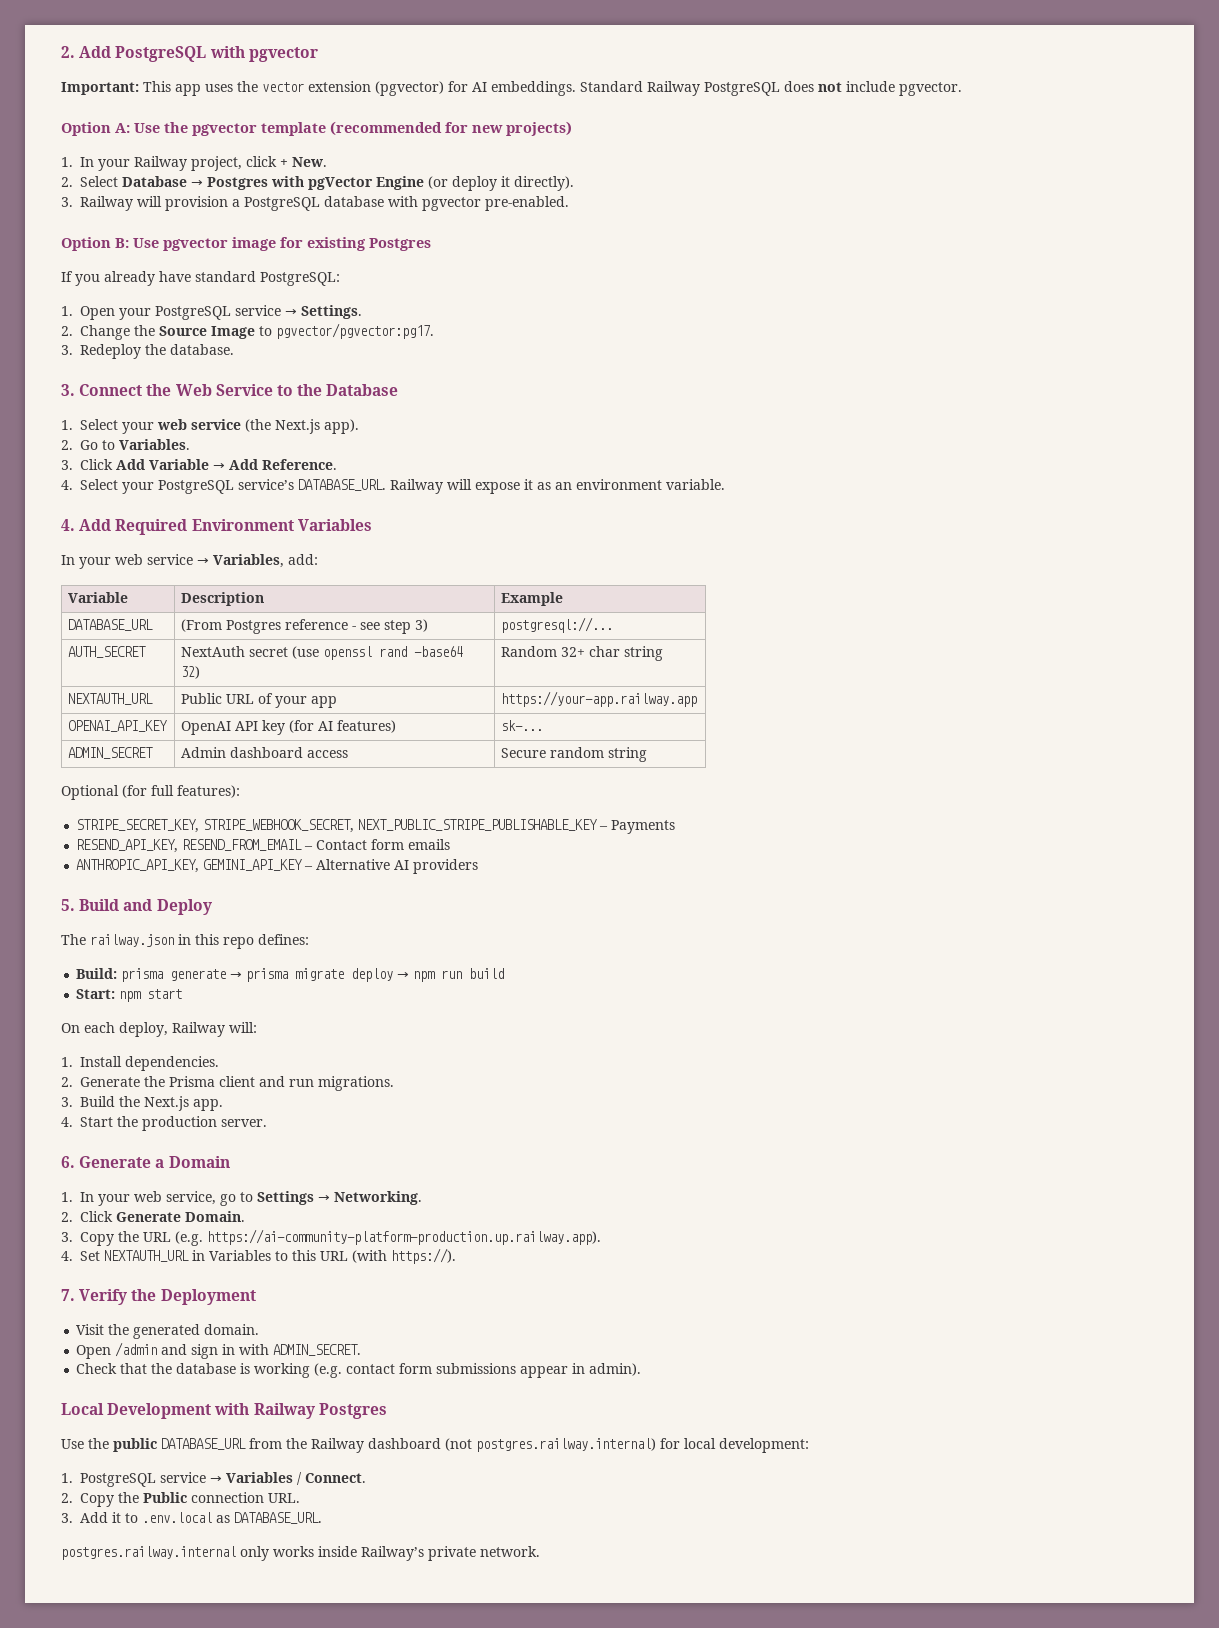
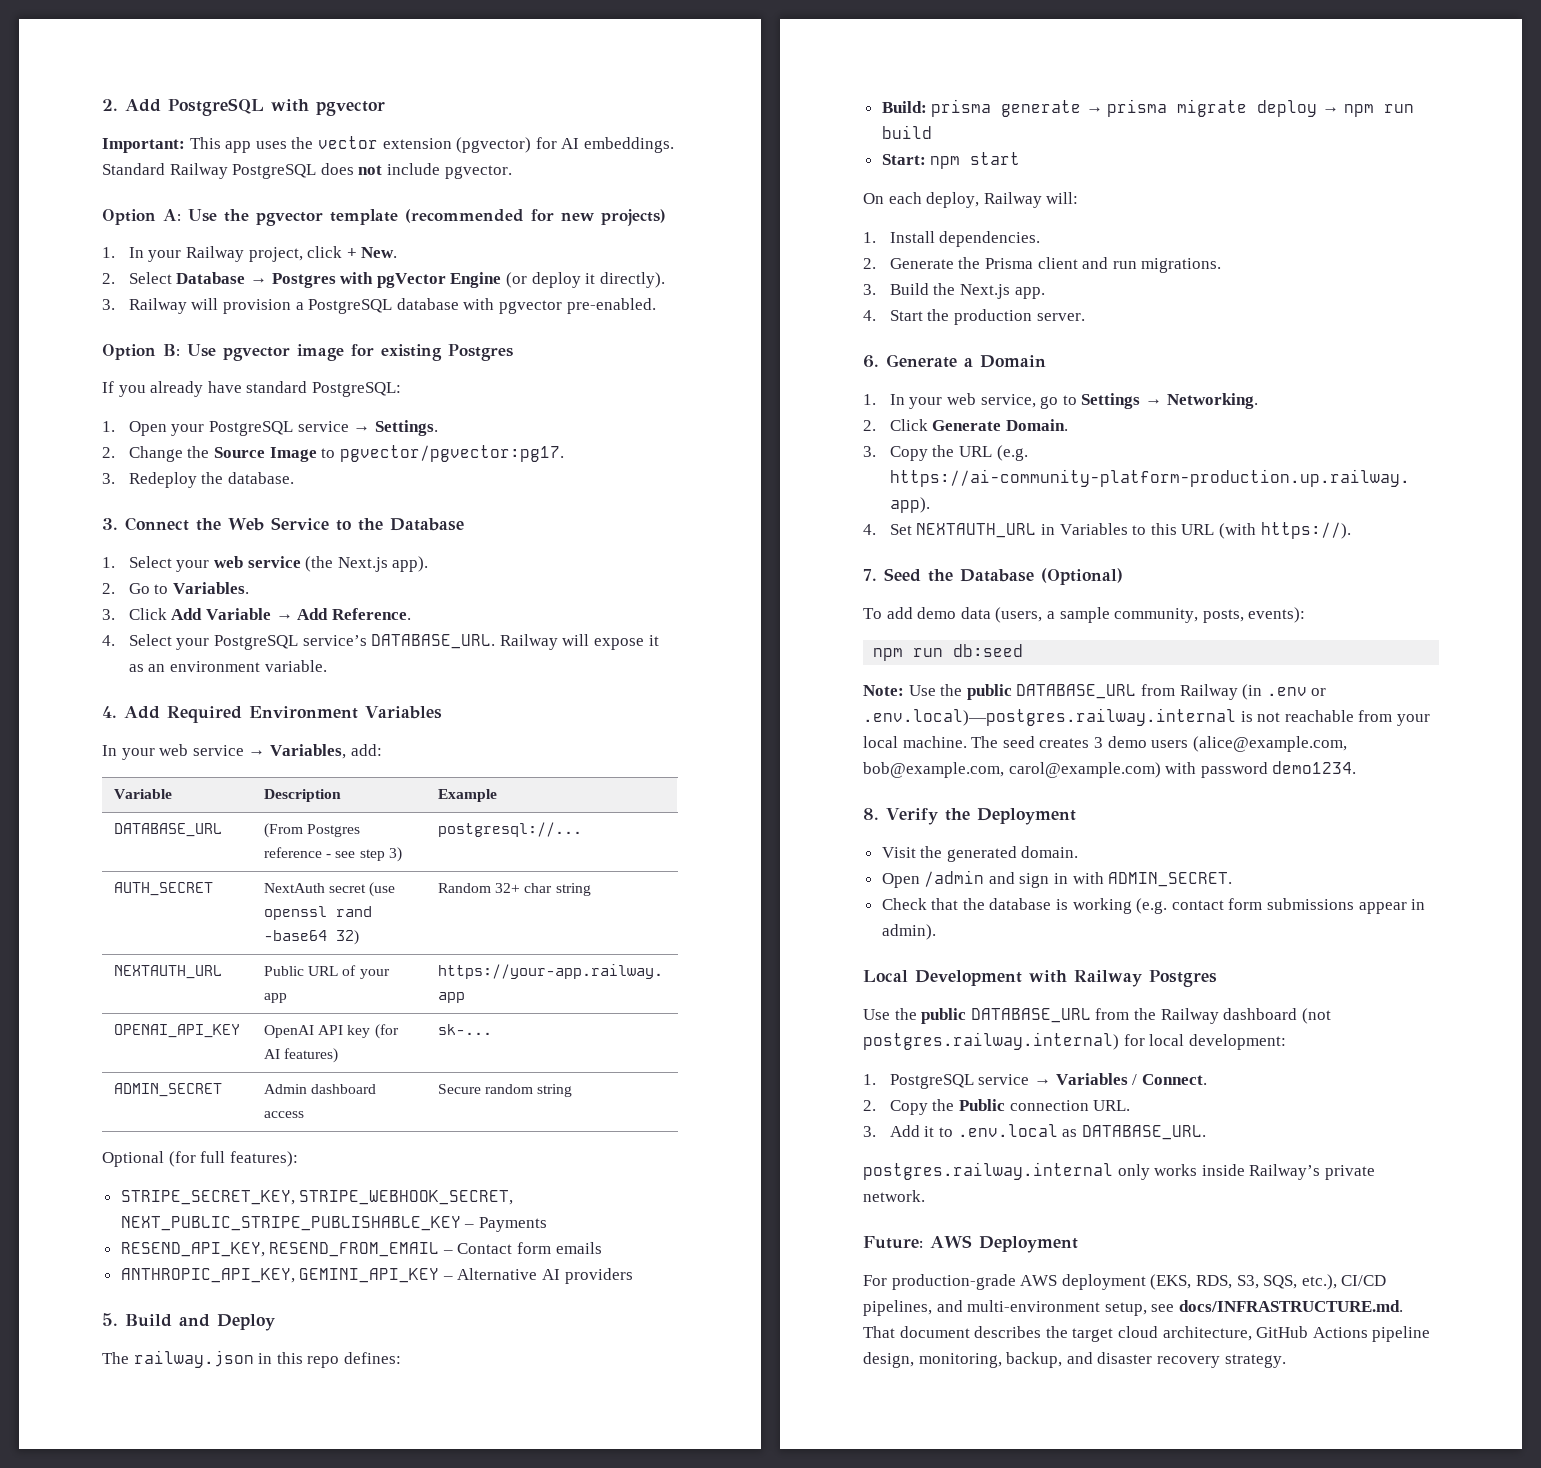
(75, 1295) none -> [884,568,1123,585] [863,607,1306,623] [873,644,1024,661] [863,684,1327,700] [863,708,1430,726] [863,736,1347,752] [863,761,1357,778] [863,808,879,820] Seed the Database (Optional) // To add demo data (users, a sample community, posts, events): // npm run db:seed // Note: Use the public DATABASE_URL from Railway (in .env or .env.local)—postgres.railway.internal is not reachable from your local machine. The seed creates 3 demo users (alice@example.com, bob@example.com, carol@example.com) with password demo1234. // 8.
(540, 1551) none -> [863,1235,1078,1253] [863,1274,1387,1290] [863,1300,1403,1316] [863,1326,1431,1342] [863,1352,1286,1368] // Future: AWS Deployment // For production-grade AWS deployment (EKS, RDS, S3, SQS, etc.), CI/CD pipelines, and multi-environment setup, see docs/INFRASTRUCTURE.md. That document describes the target cloud architecture, GitHub Actions pipeline design, monitoring, backup, and disaster recovery strategy.

